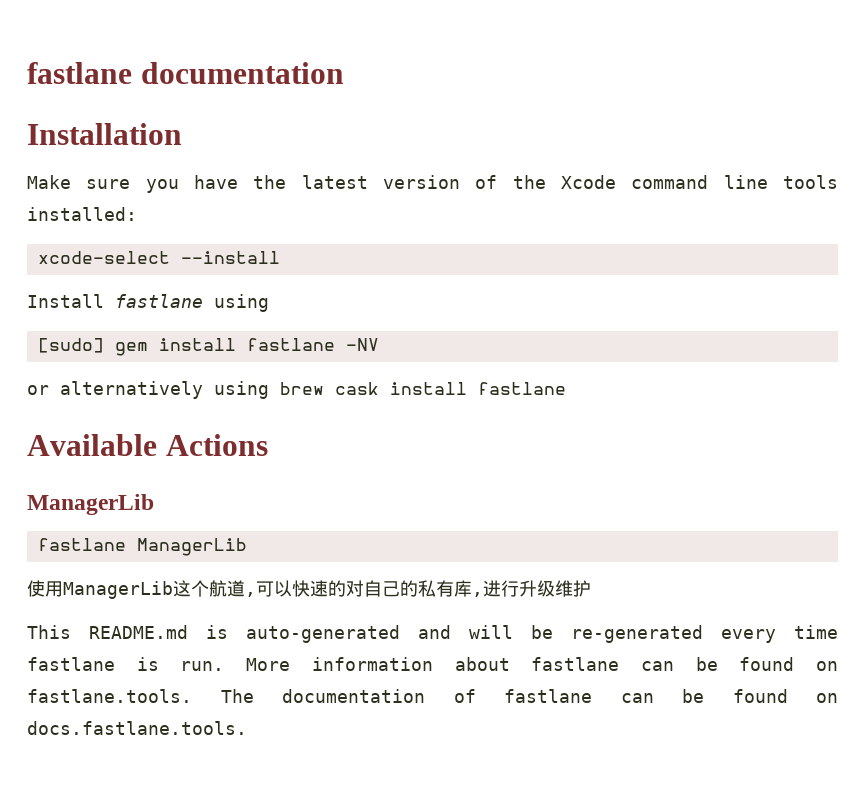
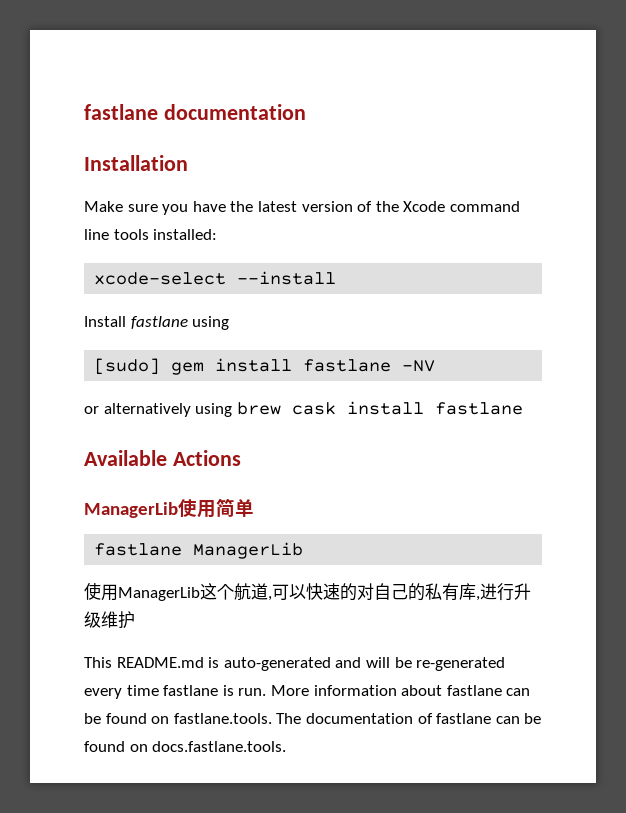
(154, 504) none -> [178,498,254,518] 使用简单

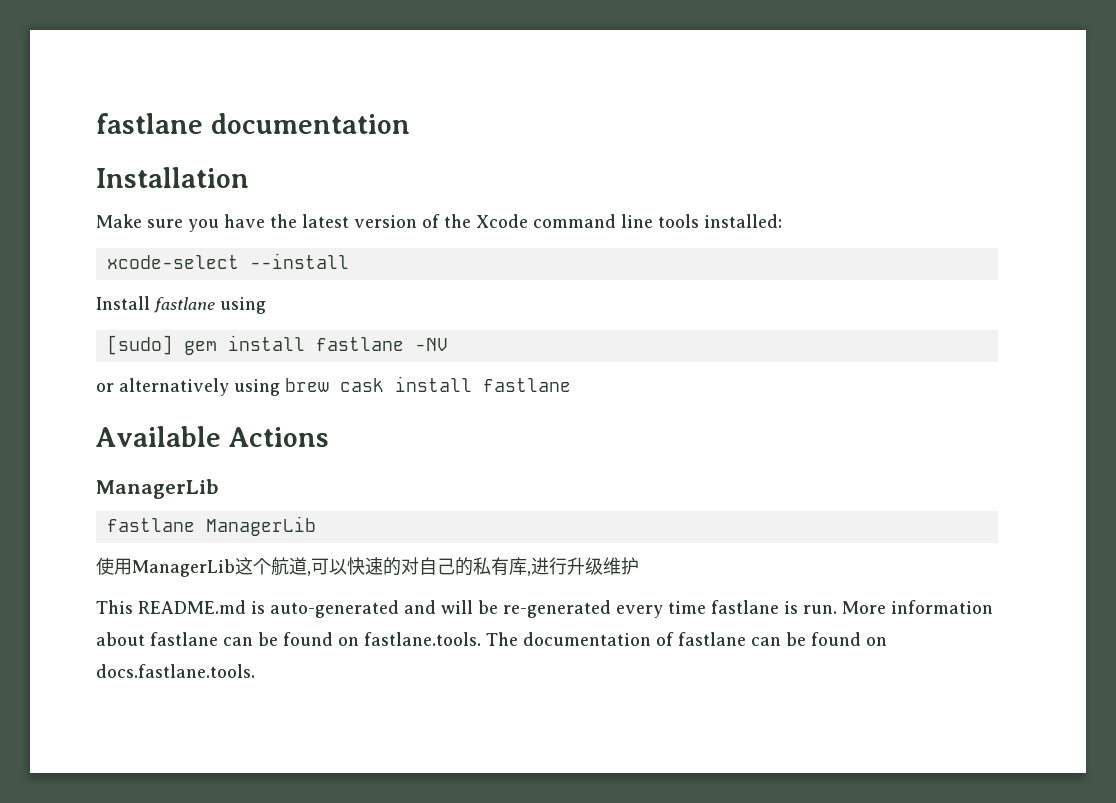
[178,498,254,518] 使用简单 -> (219, 489) none

